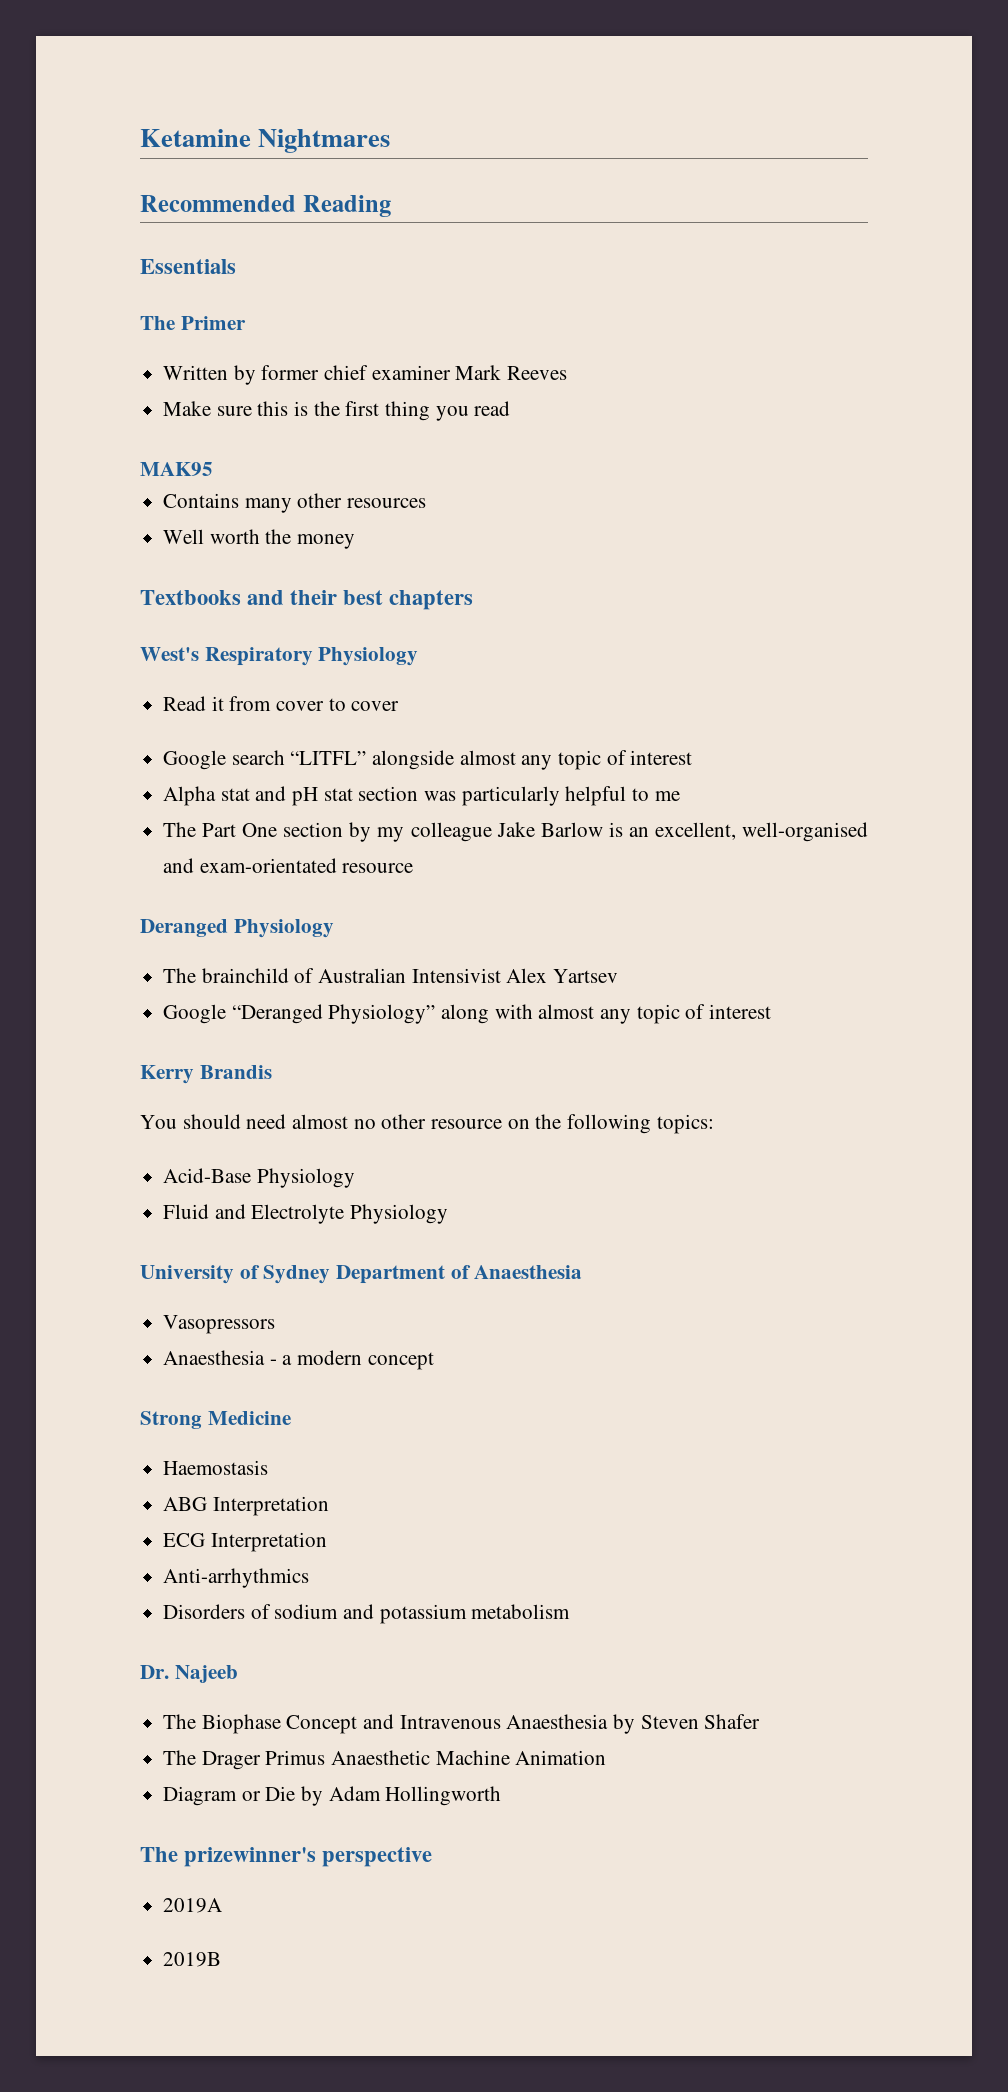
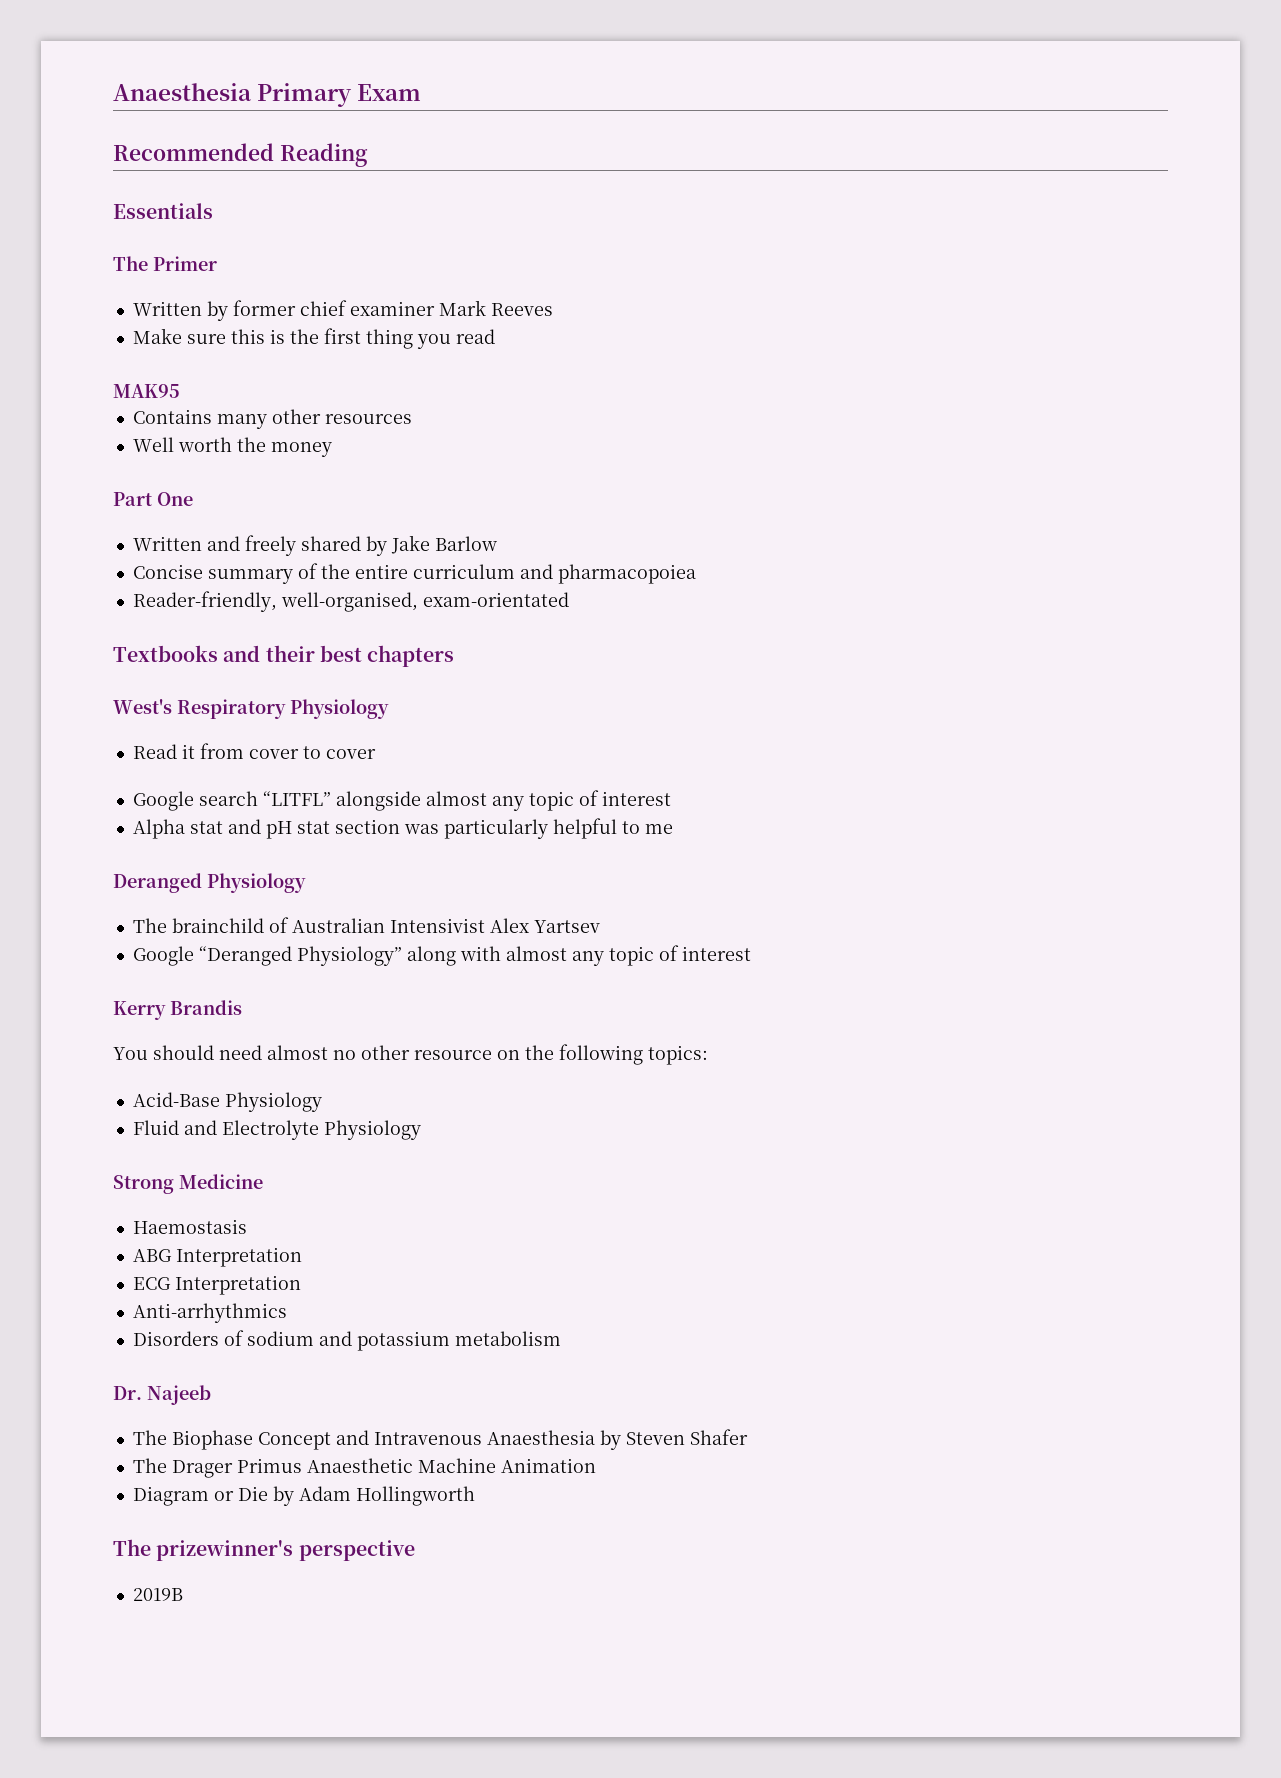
[140,129,391,153] Ketamine Nightmares -> [113,83,422,107] Anaesthesia Primary Exam
(356, 541) none -> [113,492,193,506] [132,535,497,556] [132,563,696,584] [132,591,569,612] // Part One // Written and freely shared by Jake Barlow // Concise summary of the entire curriculum and pharmacopoiea // Reader-friendly, well-organised, exam-orientated
[163,822,868,842] [163,858,414,873] // The Part One section by my colleague Jake Barlow is an excellent, well-organised and exam-orientated resource -> (673, 829) none
[140,1265,583,1284] [163,1315,276,1334] [163,1350,434,1370] // University of Sydney Department of Anaesthesia // Vasopressors // Anaesthesia - a modern concept -> (421, 1130) none
[163,1898,223,1913] // 2019A -> (415, 1550) none

